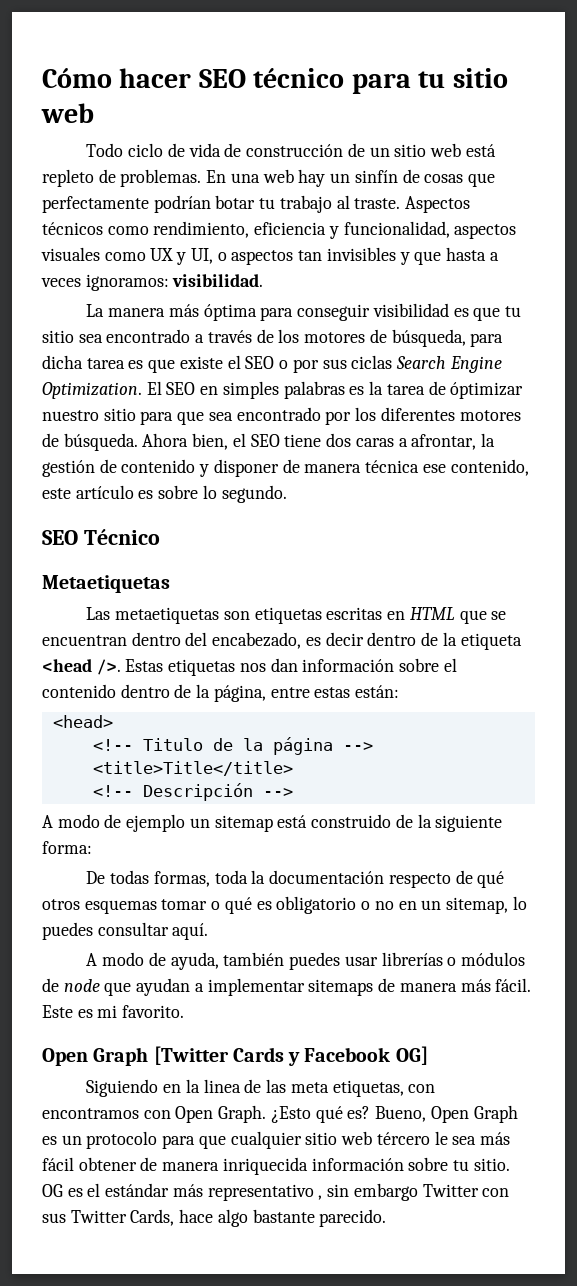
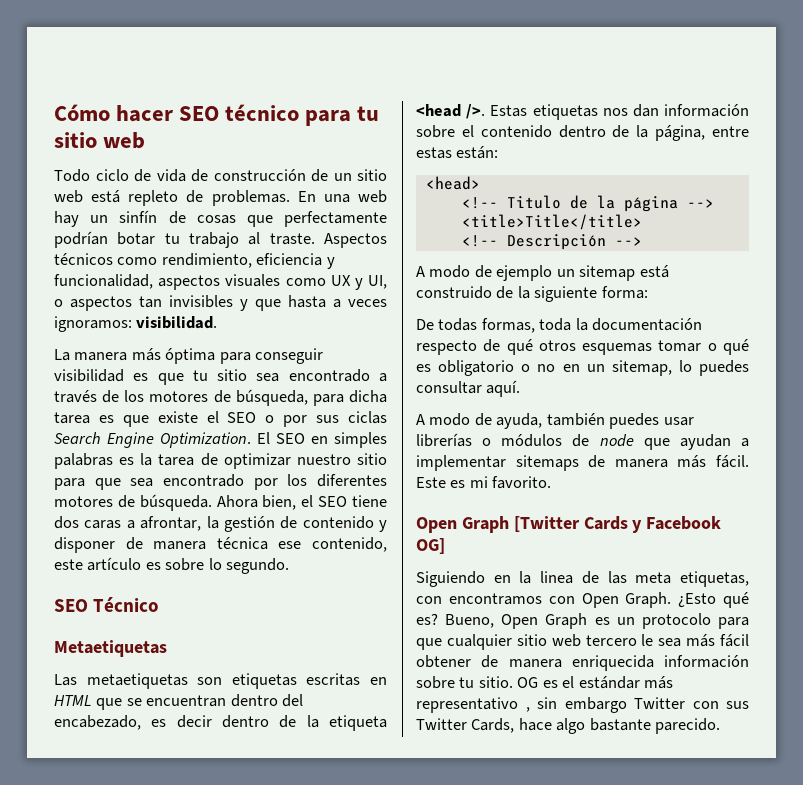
[450,382,524,399] óptimizar -> [223,453,291,469] optimizar
[376,1132,430,1145] tércero -> [585,635,637,646] tercero
[222,1157,308,1175] inriquecida -> [571,655,654,671] enriquecida

